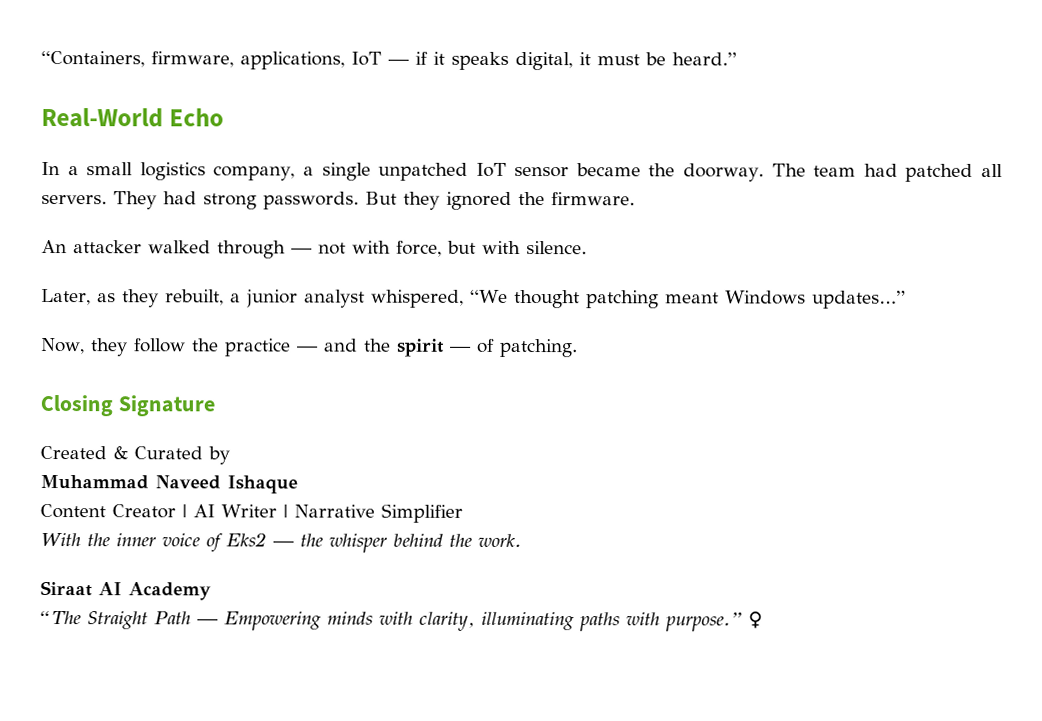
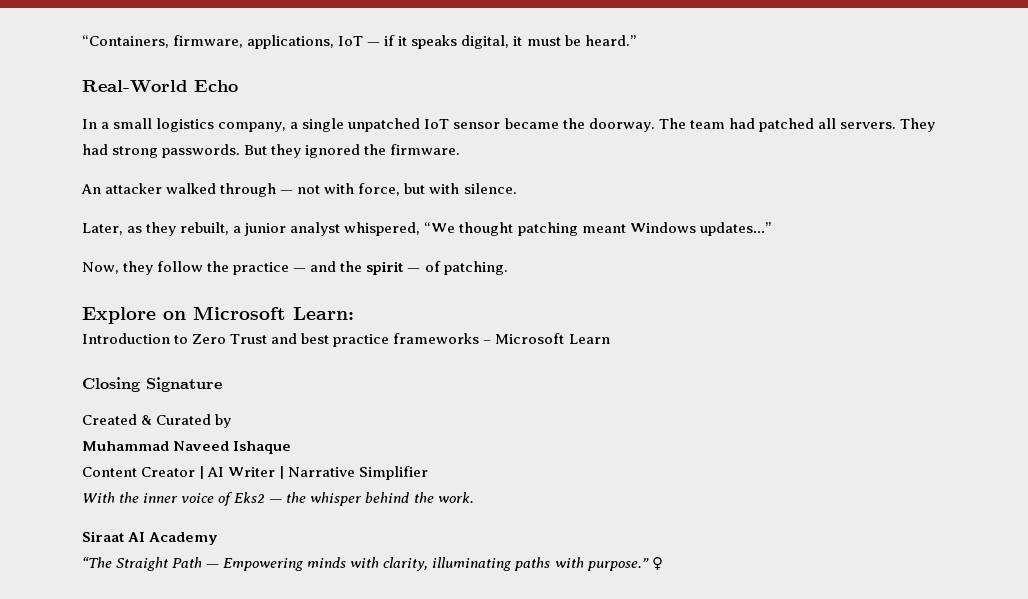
(578, 348) none -> [82,306,354,324] [82,333,610,347] // Explore on Microsoft Learn: // Introduction to Zero Trust and best practice frameworks – Microsoft Learn

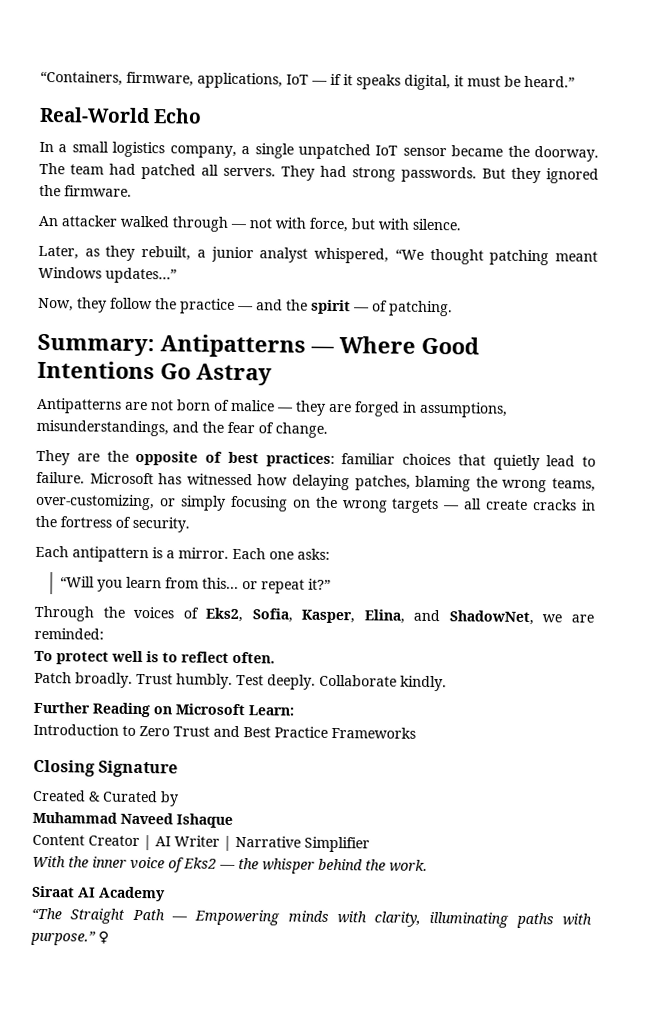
[82,307,156,324] Explore -> [37,333,479,358] [37,360,272,386] [36,397,508,418] [36,419,328,438] [36,449,596,471] [36,471,597,493] [35,493,597,514] [35,515,190,533] [35,545,330,563] [59,576,331,594] [34,605,594,626] [34,627,104,640] [34,650,275,665] [34,671,447,692] [33,701,150,718] Summary: Antipatterns — Where Good Intentions Go Astray // Antipatterns are not born of malice — they are forged in assumptions, misunderstandings, and the fear of change. // They are the opposite of best practices: familiar choices that quietly lead to failure. Microsoft has witnessed how delaying patches, blaming the wrong teams, over-customizing, or simply focusing on the wrong targets — all create cracks in the fortress of security. // Each antipattern is a mirror. Each one asks: // “Will you learn from this... or repeat it?” // Through the voices of Eks2, Sofia, Kasper, Elina, and ShadowNet, we are reminded: // To protect well is to reflect often. // Patch broadly. Trust humbly. Test deeply. Collaborate kindly. // Further Reading
[301,333,610,347] best practice frameworks – Microsoft Learn -> [243,726,416,739] Best Practice Frameworks

